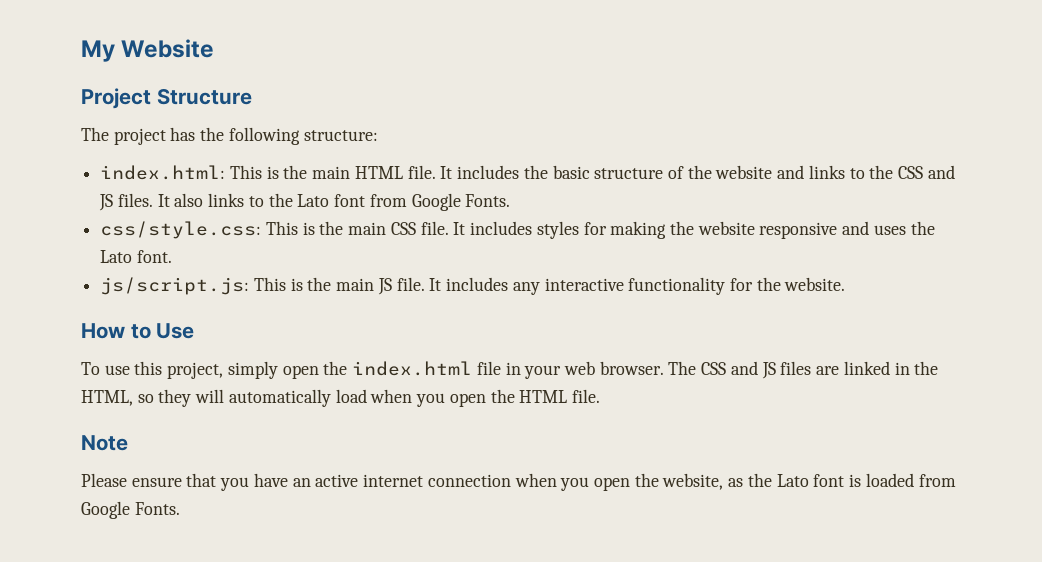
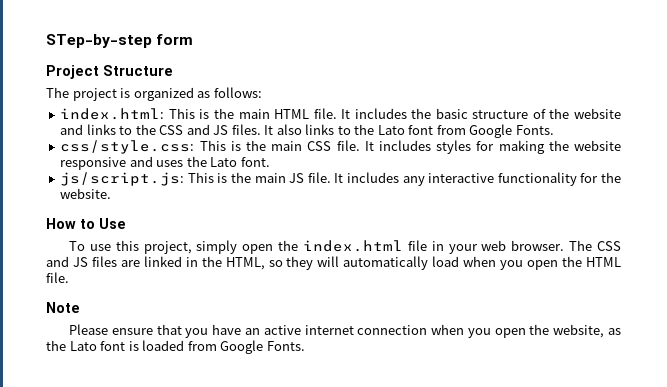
[81,39,215,62] My Website -> [46,34,194,48] STep-by-step form
[170,127,378,145] has the following structure: -> [120,87,262,101] is organized as follows:

